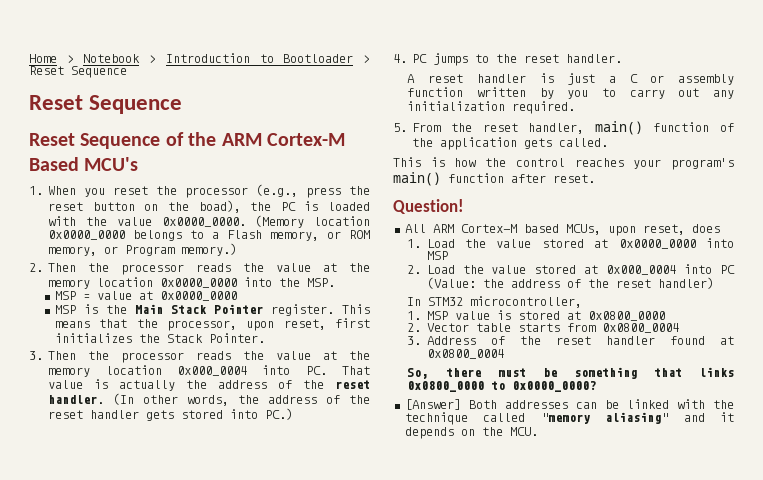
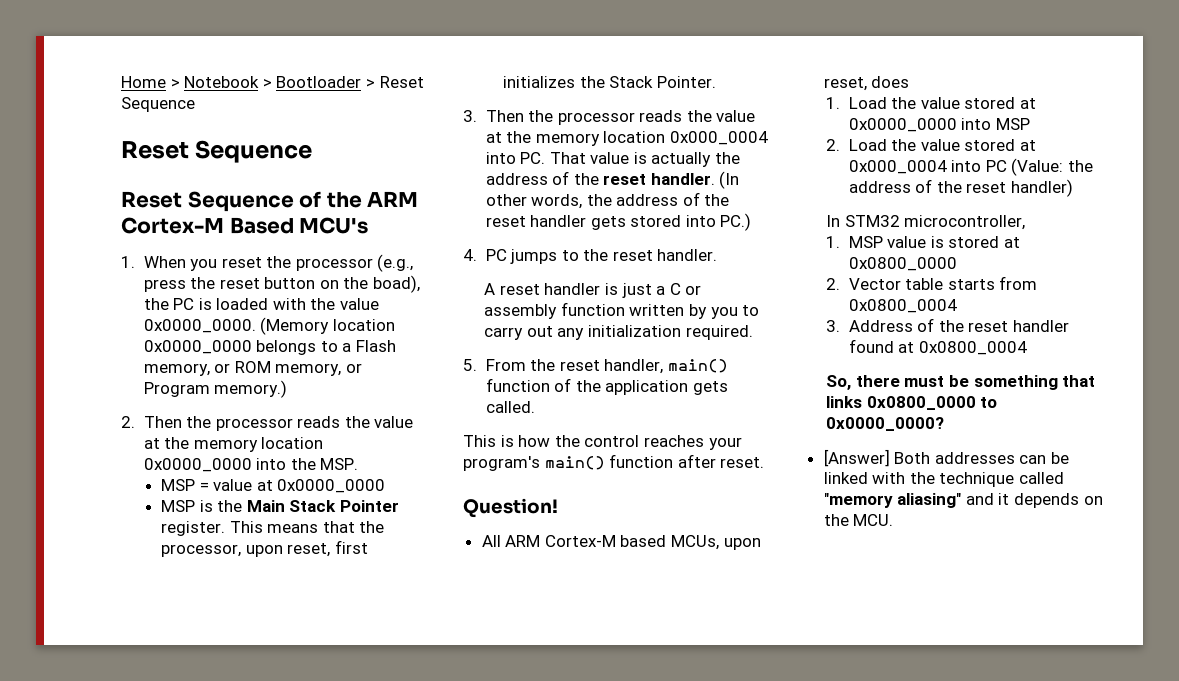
[165,53,274,63] Introduction to -> (272, 83) none

